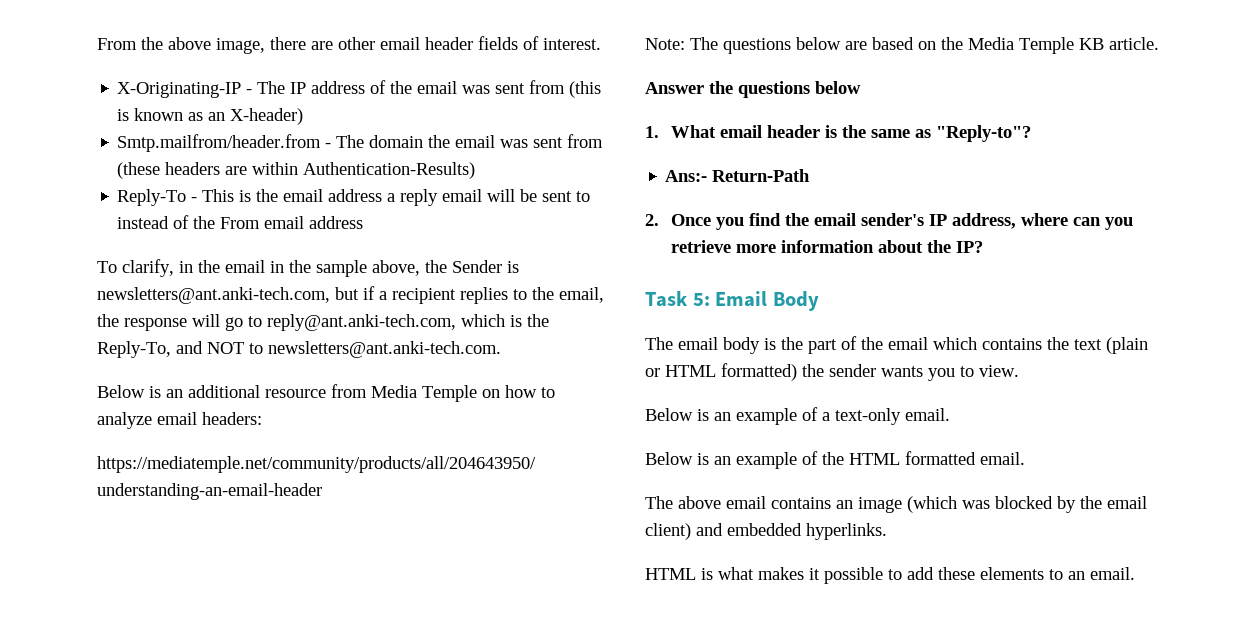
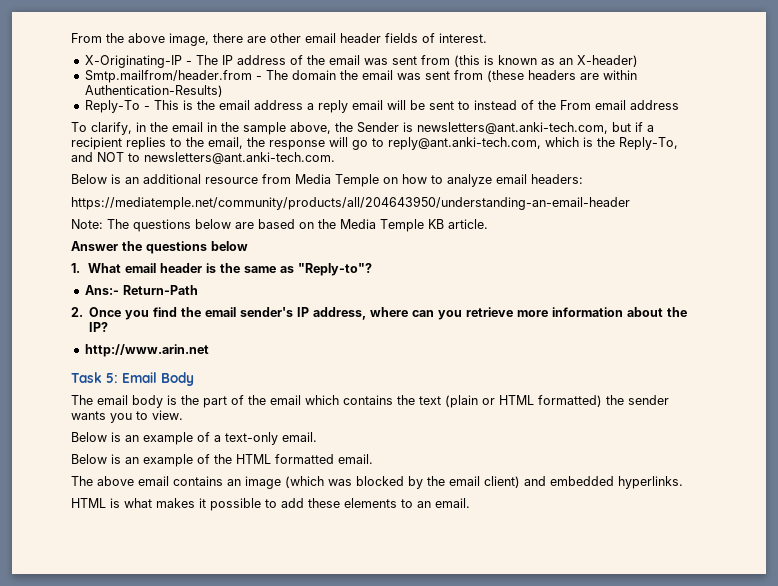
(984, 247) none -> [84,344,209,357] // http://www.arin.net

